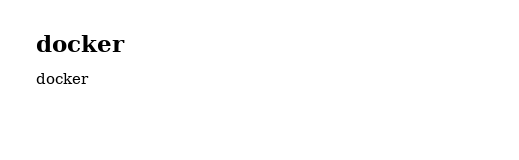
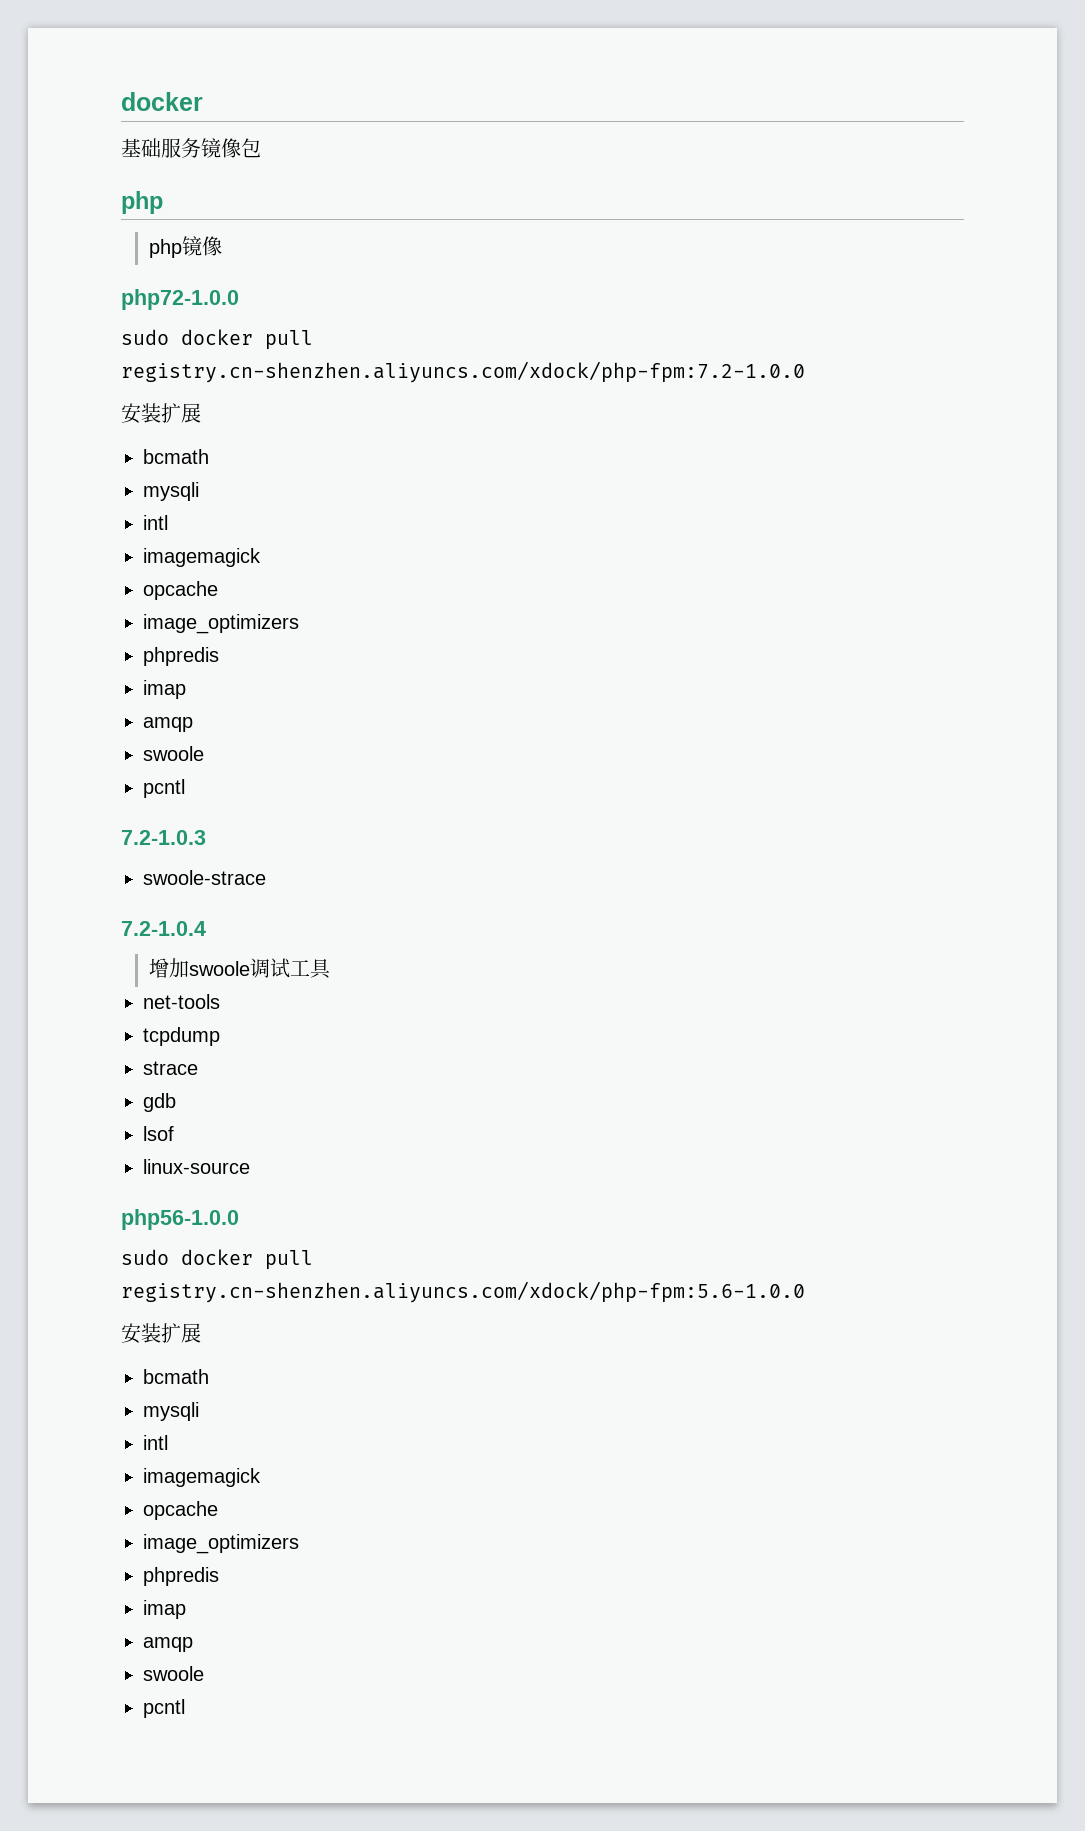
[36,73,89,84] docker -> [121,138,261,158] [121,191,163,214] [148,236,222,258] [121,289,239,310] [121,329,313,350] [121,361,805,383] [121,403,201,424] [143,449,209,464] [143,482,199,501] [143,515,168,530] [143,548,261,567] [143,581,218,600] [143,614,299,634] [143,647,219,666] [143,680,186,699] [143,717,193,732] [143,746,204,761] [143,779,185,798] [121,830,206,845] [143,870,266,885] [121,921,206,936] [148,958,331,979] [143,994,220,1009] [143,1027,220,1046] [143,1061,198,1075] [143,1093,176,1112] [143,1126,174,1141] [143,1159,250,1174] [121,1209,239,1230] [121,1249,313,1270] [121,1281,805,1303] [121,1323,201,1344] [143,1369,209,1384] [143,1402,199,1421] [143,1435,168,1450] [143,1468,261,1487] [143,1501,218,1520] [143,1534,299,1554] [143,1567,219,1586] [143,1600,186,1619] [143,1637,193,1652] [143,1666,204,1681] [143,1699,185,1718] 基础服务镜像包 // php // php镜像 // php72-1.0.0 // sudo docker pull registry.cn-shenzhen.aliyuncs.com/xdock/php-fpm:7.2-1.0.0 // 安装扩展 // bcmath // mysqli // intl // imagemagick // opcache // image_optimizers // phpredis // imap // amqp // swoole // pcntl // 7.2-1.0.3 // swoole-strace // 7.2-1.0.4 // 增加swoole调试工具 // net-tools // tcpdump // strace // gdb // lsof // linux-source // php56-1.0.0 // sudo docker pull registry.cn-shenzhen.aliyuncs.com/xdock/php-fpm:5.6-1.0.0 // 安装扩展 // bcmath // mysqli // intl // imagemagick // opcache // image_optimizers // phpredis // imap // amqp // swoole // pcntl

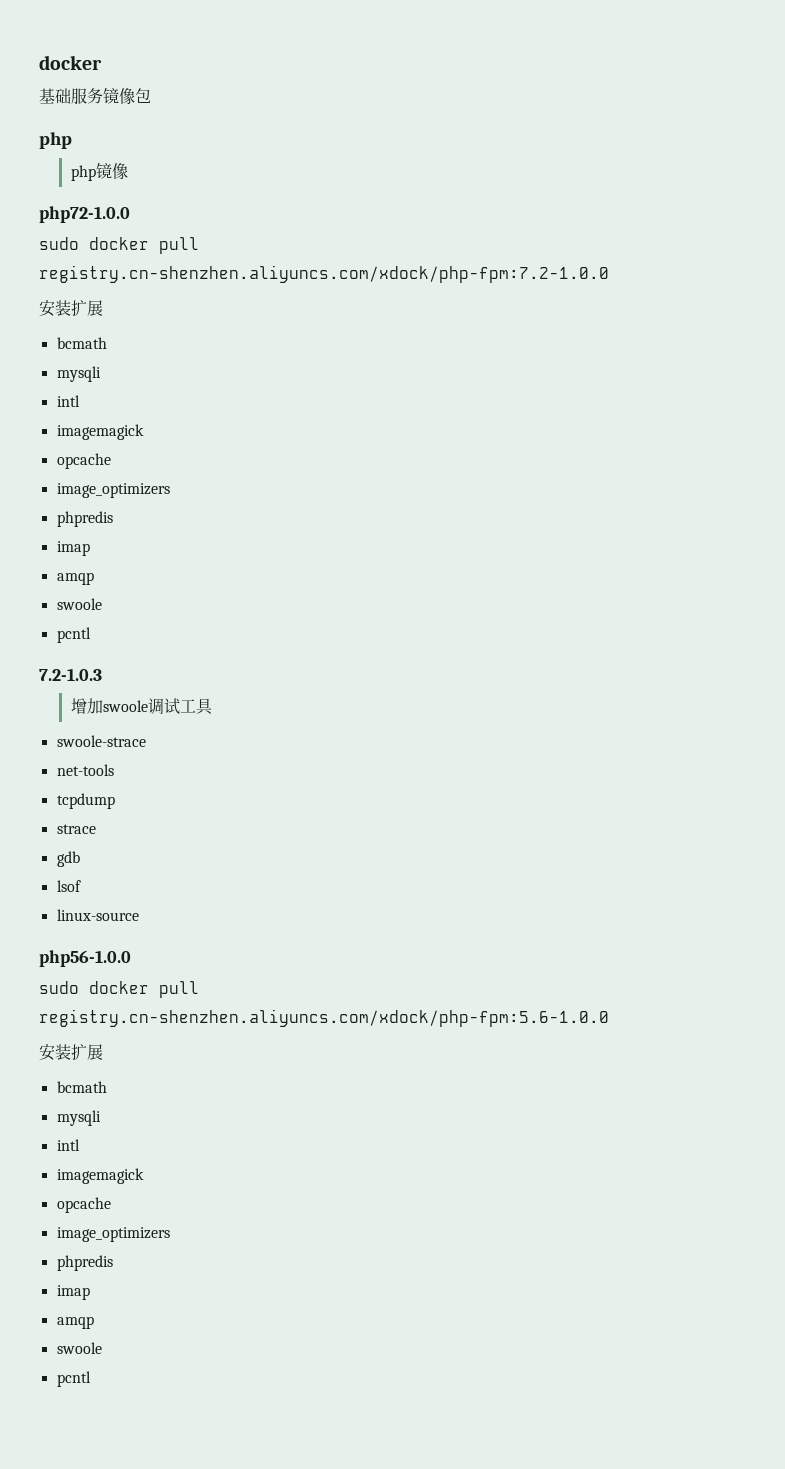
[143,870,266,885] [121,921,206,936] // swoole-strace // 7.2-1.0.4 -> (102, 674) none
(331, 969) none -> [56,735,146,747] // swoole-strace

